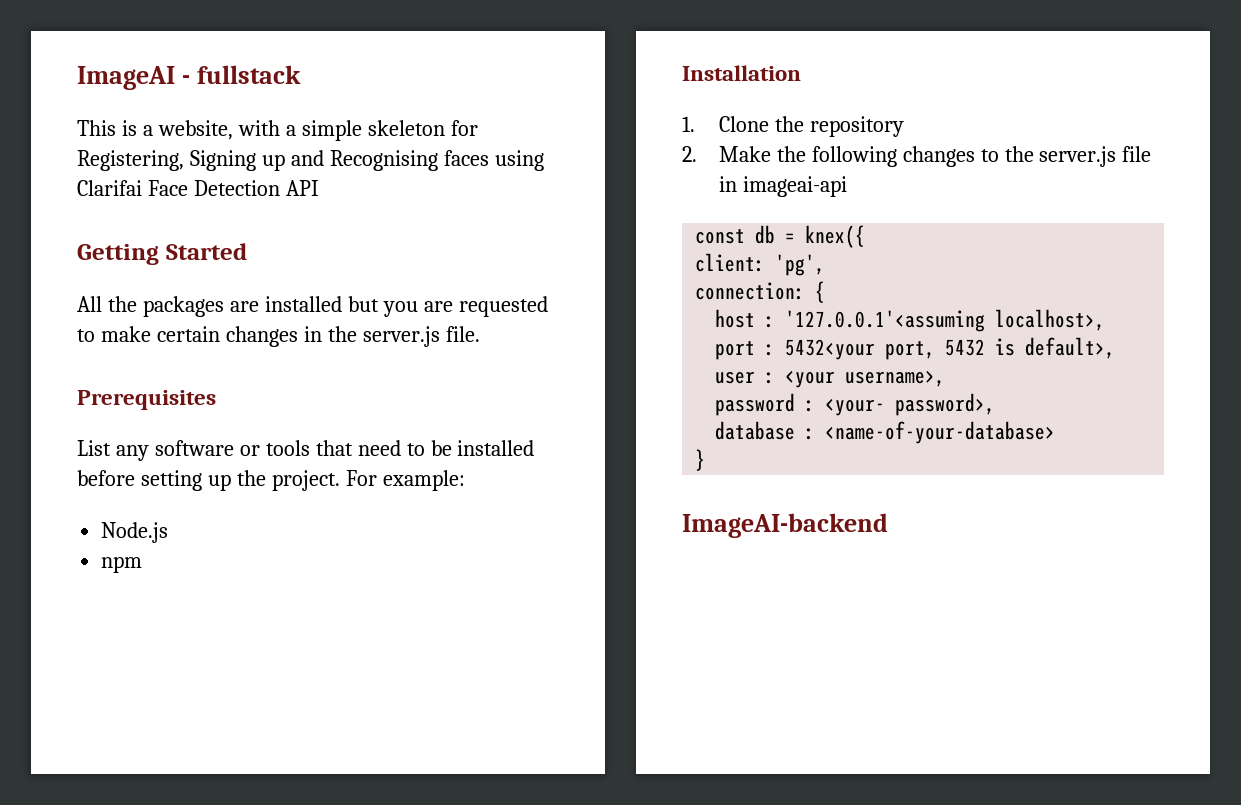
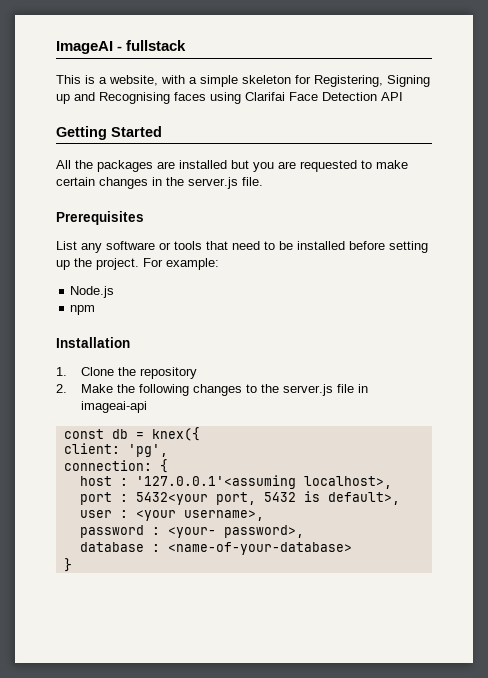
[682,513,888,538] // ImageAI-backend -> (72, 565) none

